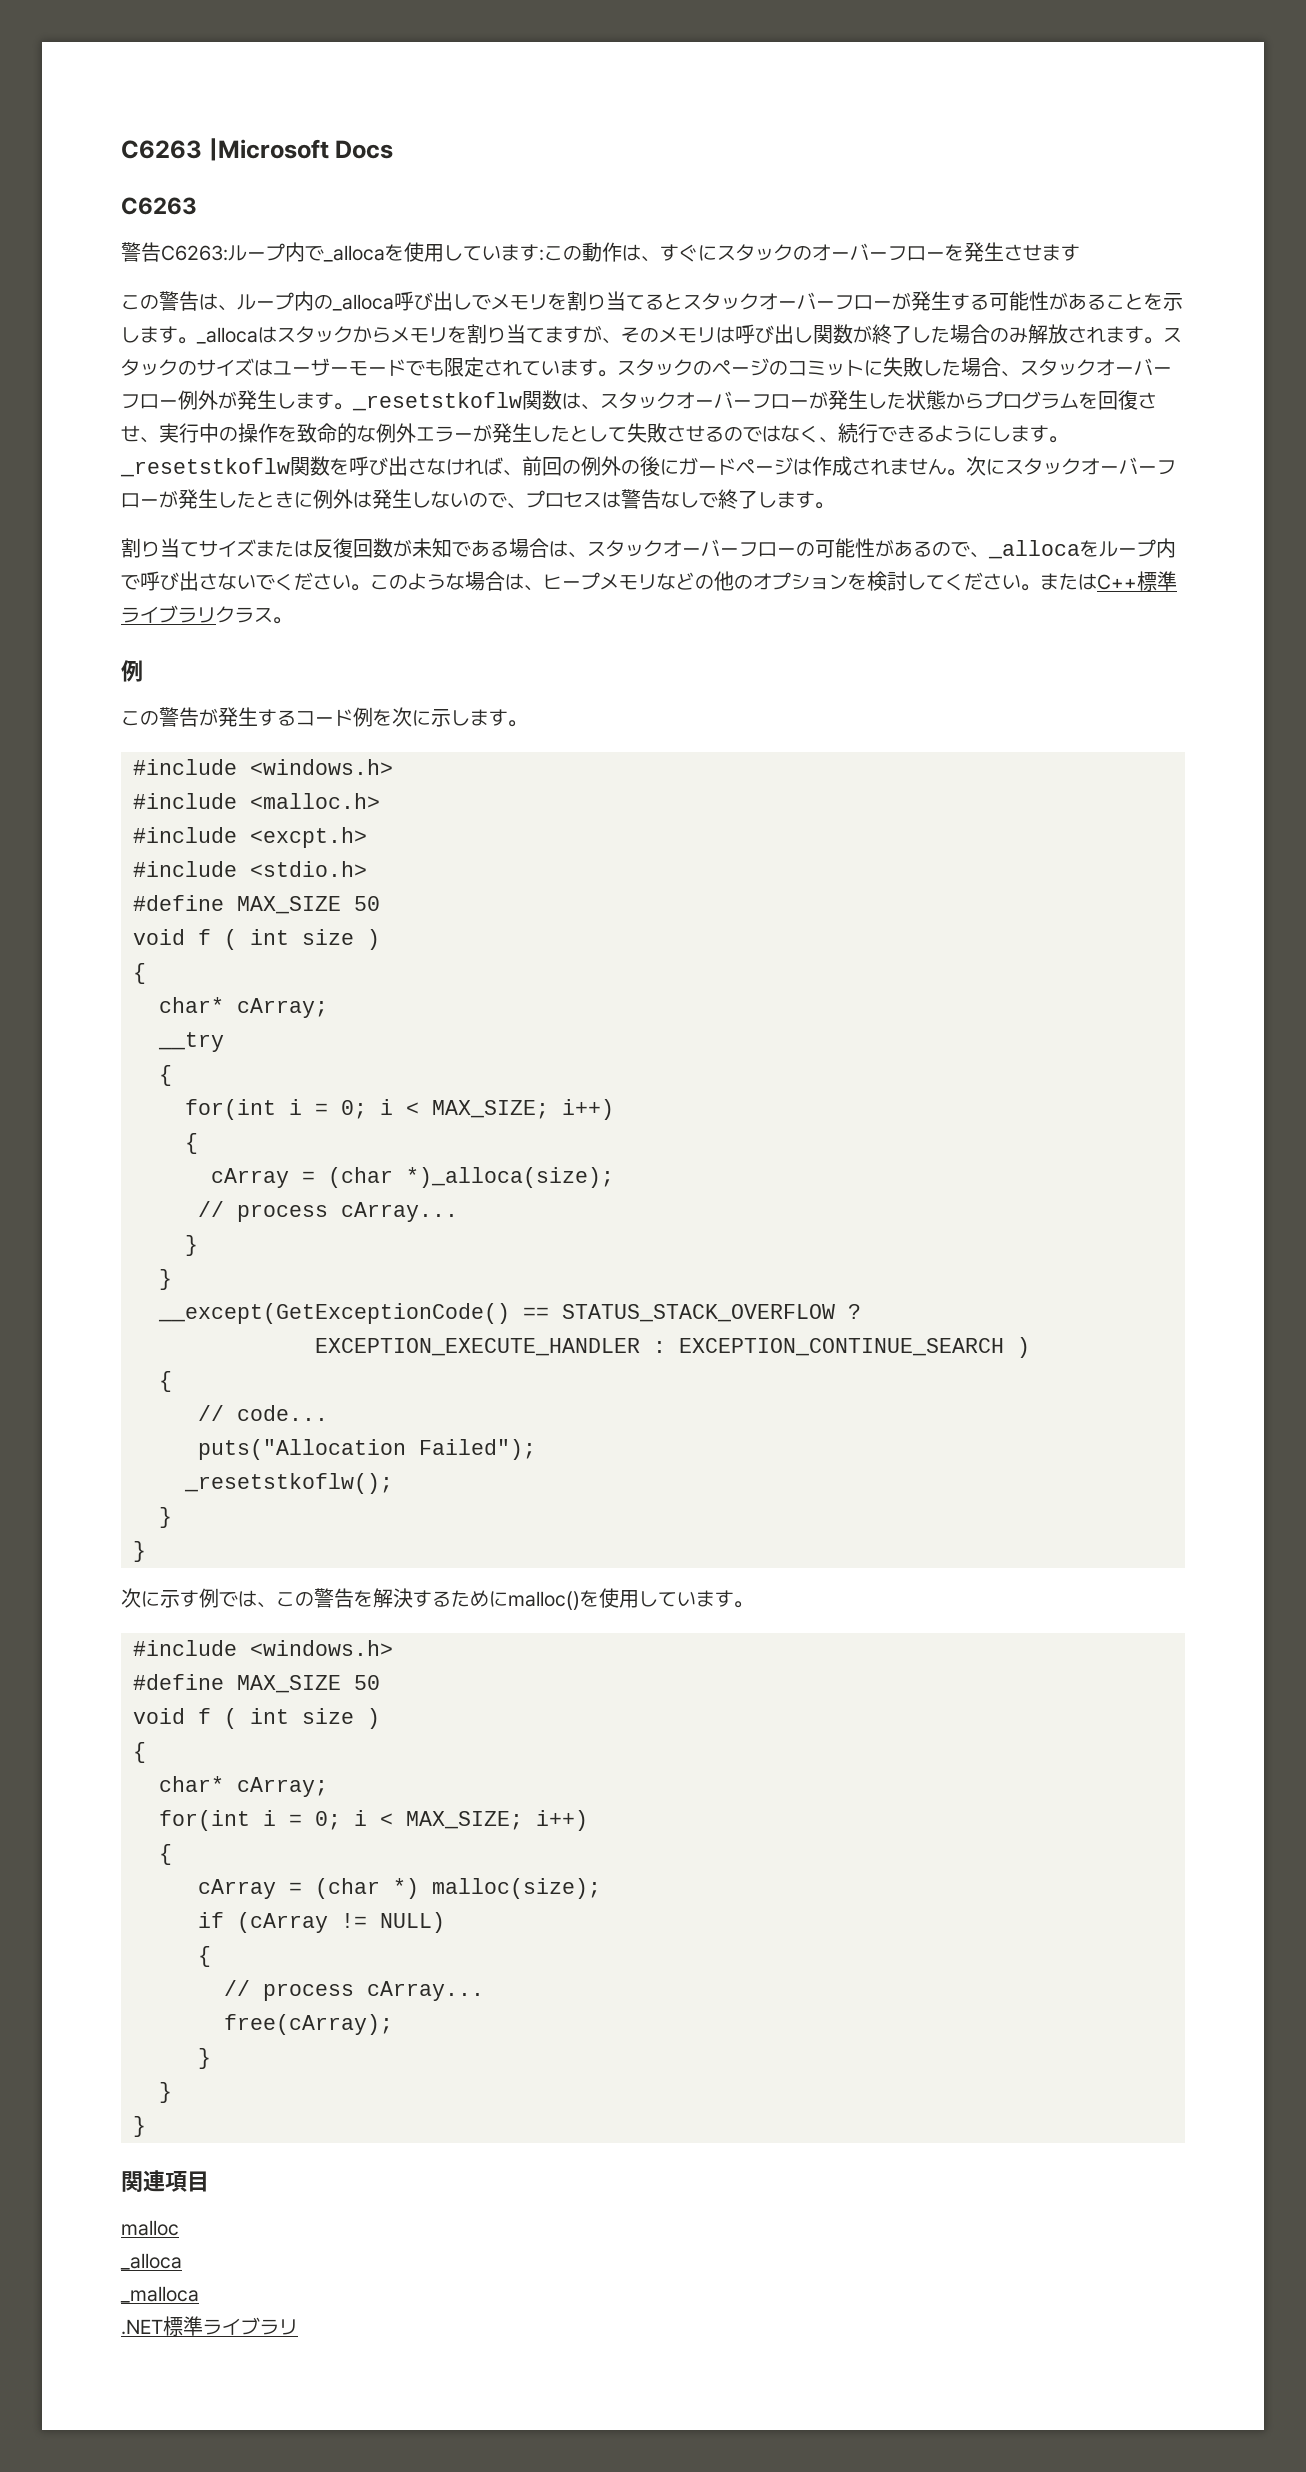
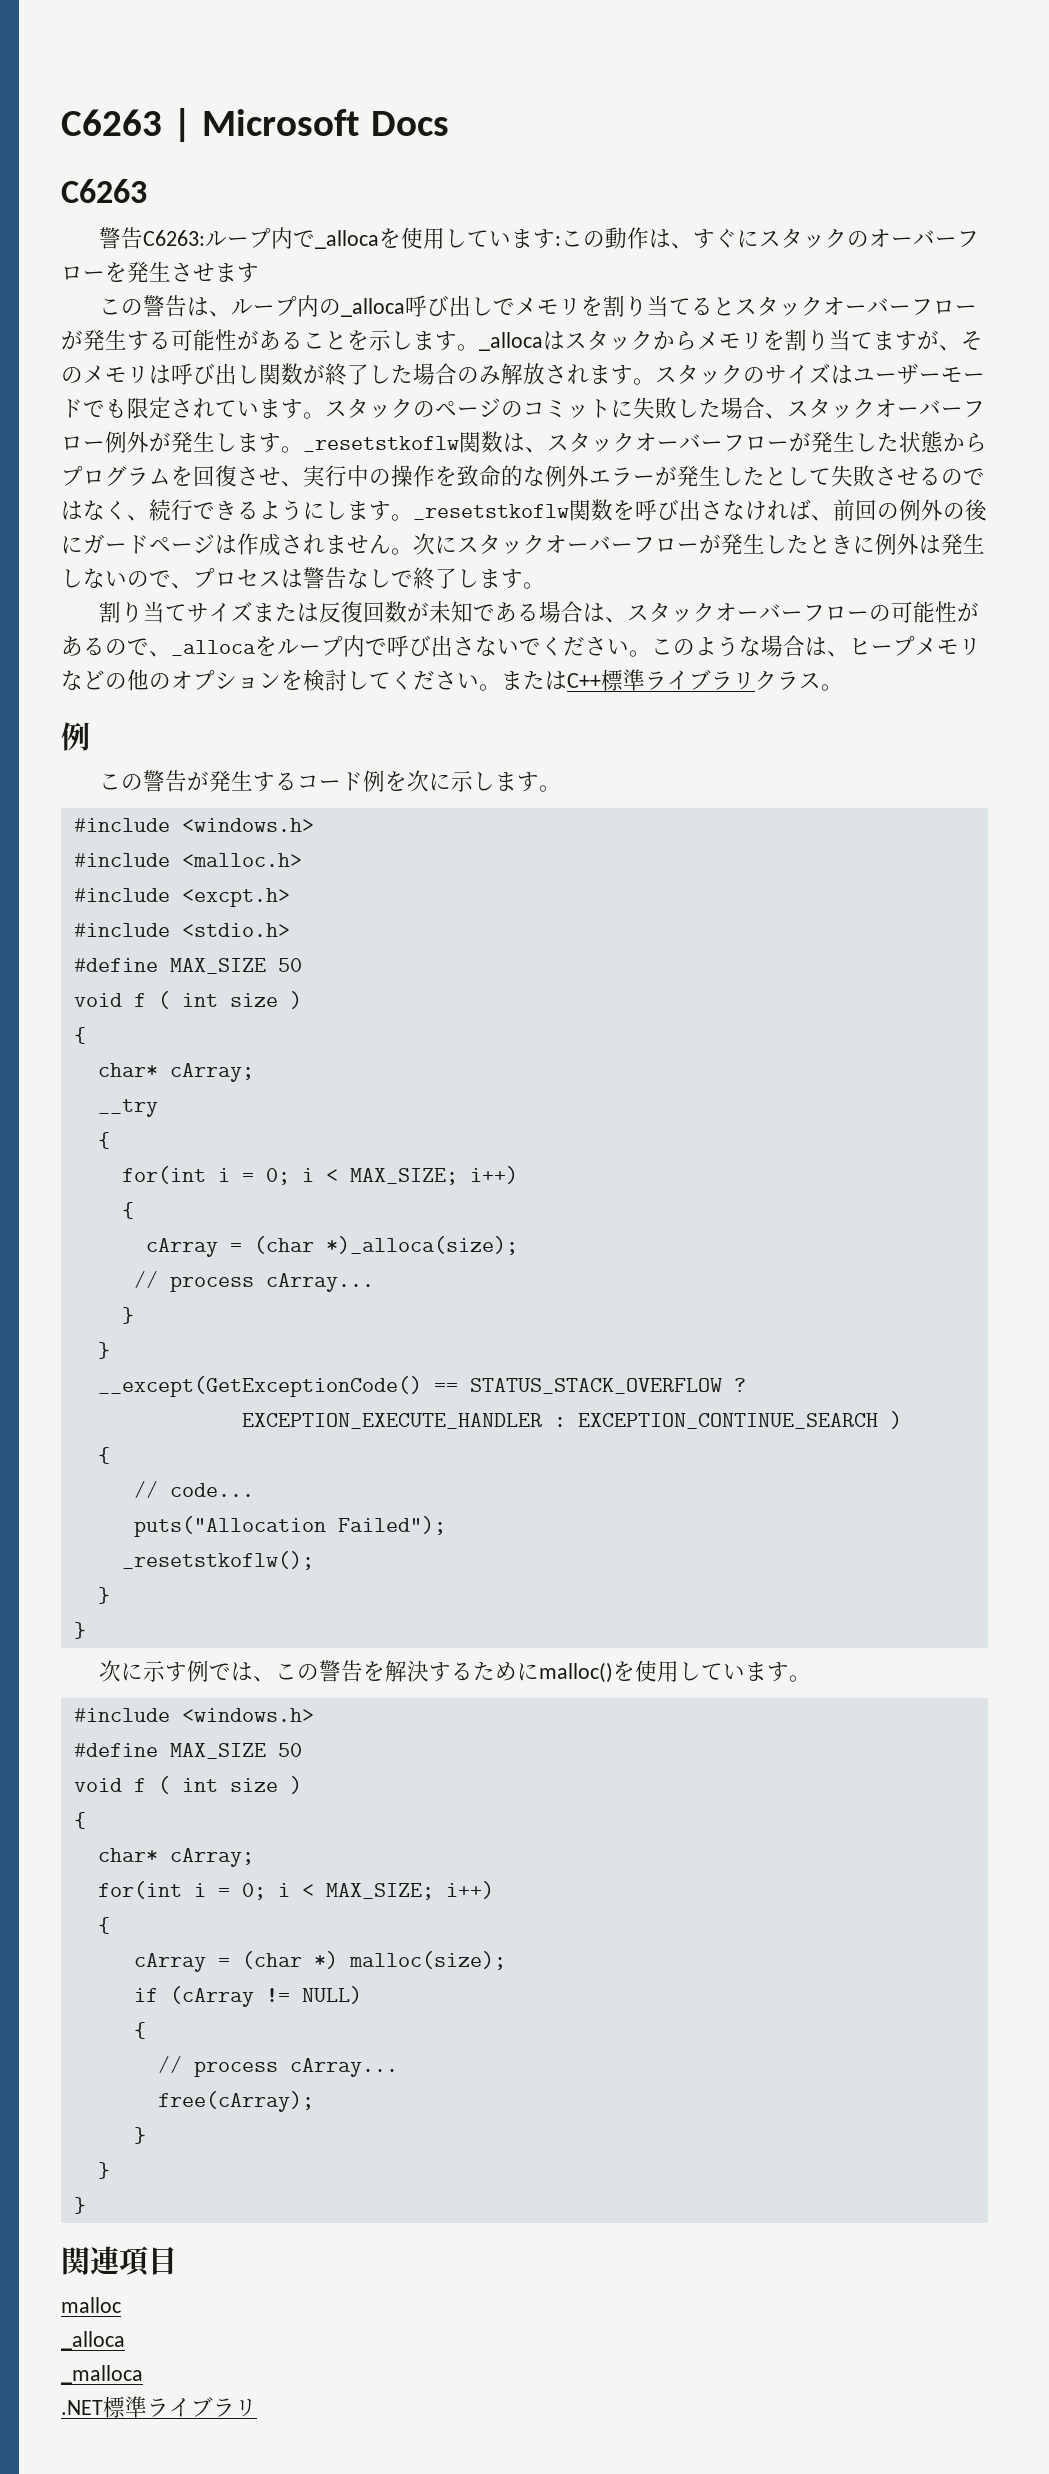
[121,138,329,161] C6263 |Microsoft -> [61,108,361,142] C6263 | Microsoft

